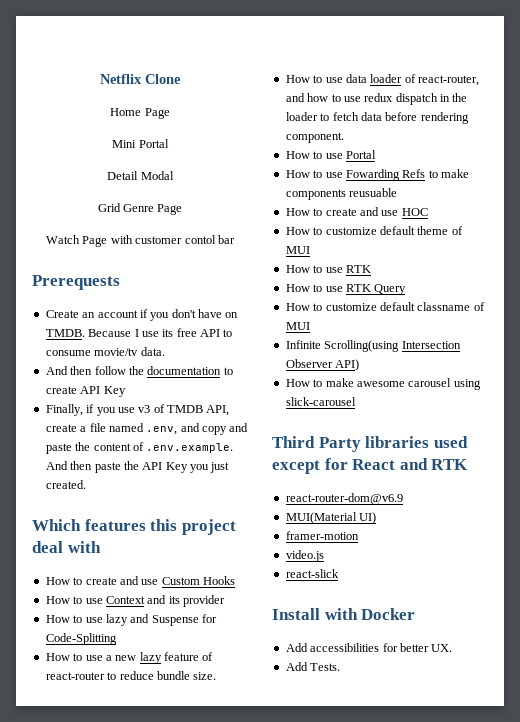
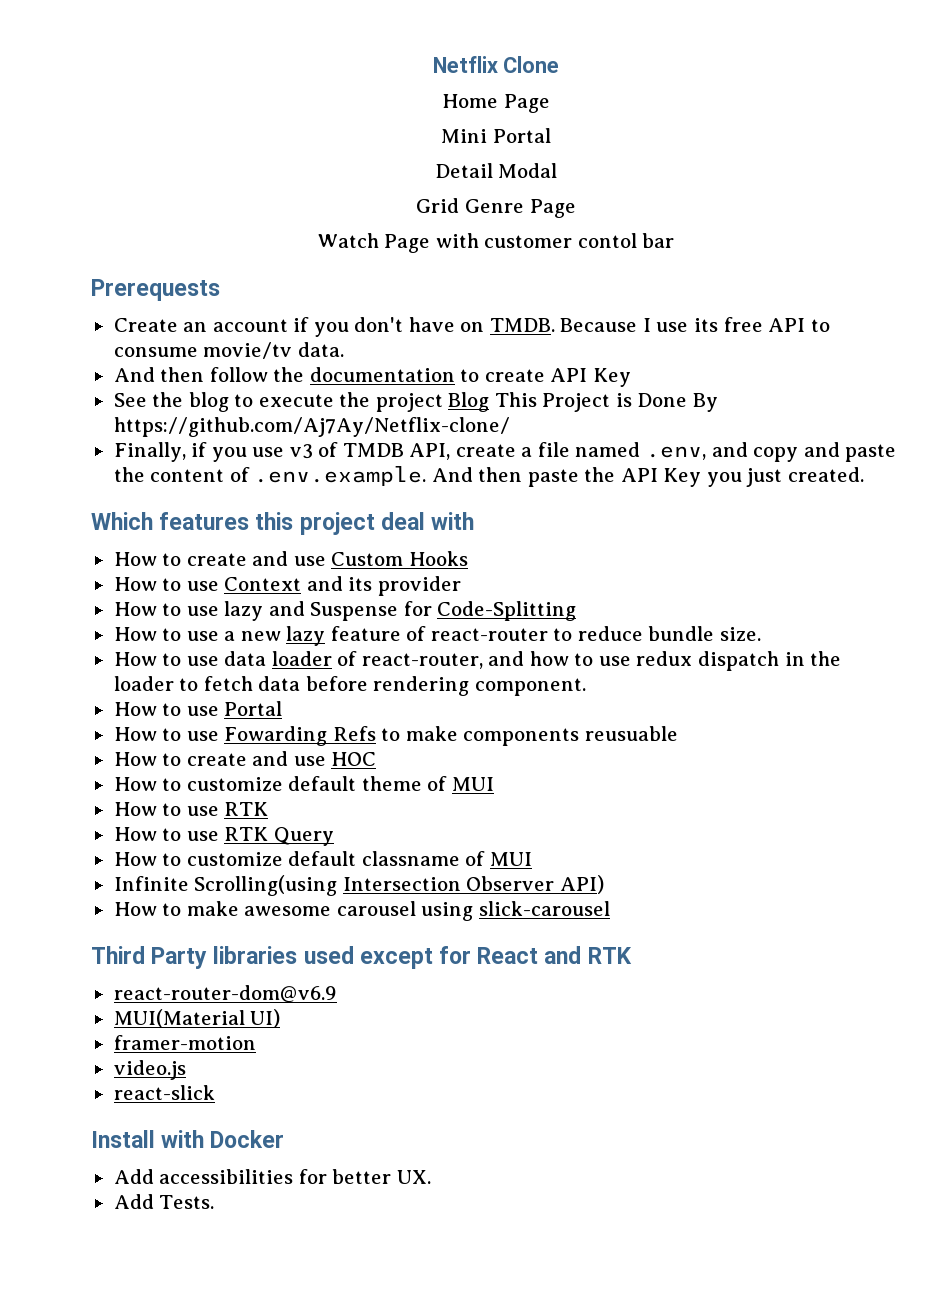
(126, 391) none -> [113,392,718,412] [113,417,510,437] // See the blog to execute the project Blog This Project is Done By https://github.com/Aj7Ay/Netflix-clone/

